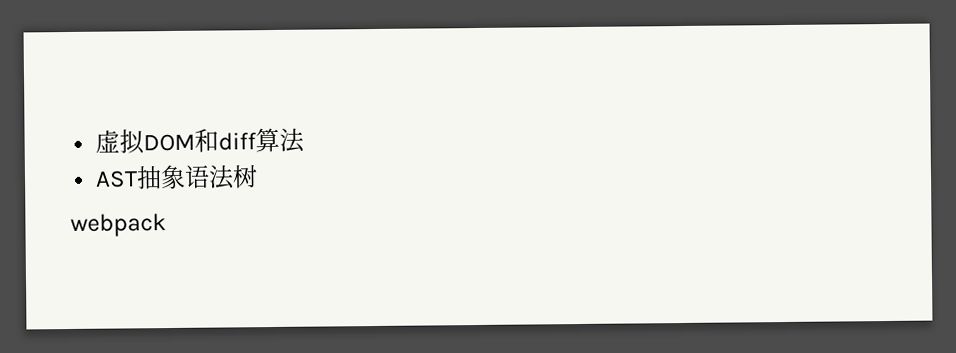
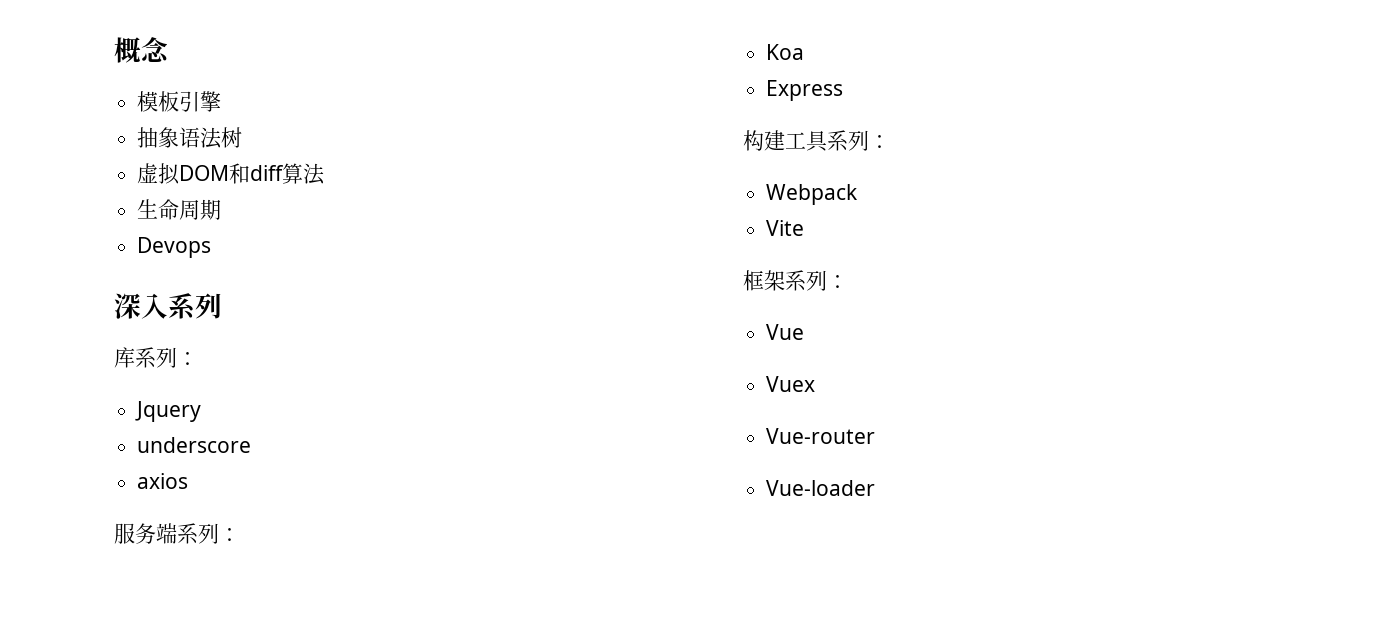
(95, 141) none -> [114,37,170,63] [137,91,222,112] [137,127,243,149] 概念 // 模板引擎 // 抽象语法树 //
[95,164,259,190] [70,213,167,237] AST抽象语法树 // webpack -> [137,199,222,220] [137,237,212,258] [114,293,222,320] [114,347,198,368] [135,401,202,422] [137,437,252,453] [137,473,189,489] [114,523,240,544] [766,44,805,60] [766,80,844,101] [743,130,890,152] [766,184,859,205] [766,220,805,236] [743,270,848,291] [766,324,805,340] [766,376,816,392] [766,428,876,444] [766,480,876,496] 生命周期 // Devops // 深入系列 // 库系列： // Jquery // underscore // axios // 服务端系列： // Koa // Express // 构建工具系列： // Webpack // Vite // 框架系列： // Vue // Vuex // Vue-router // Vue-loader

